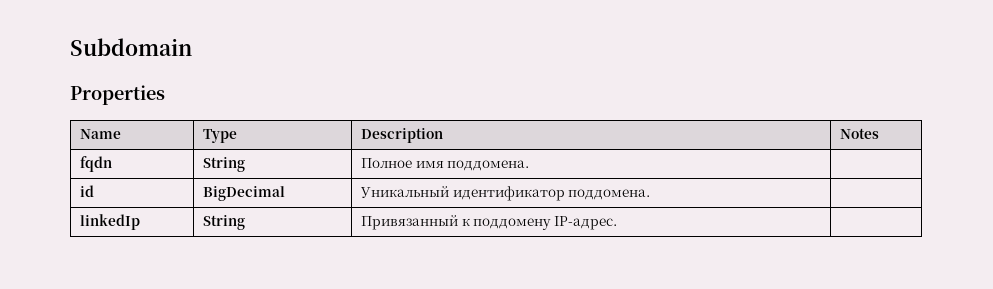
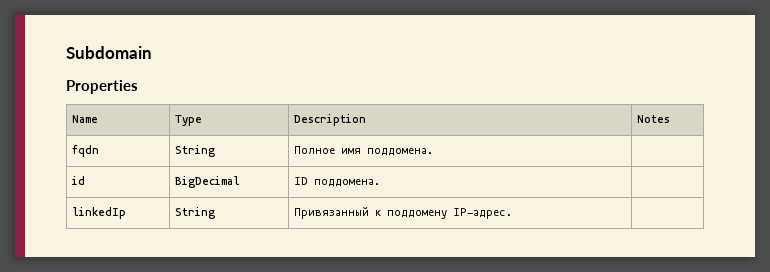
[359,186,565,201] Уникальный идентификатор -> [294,177,309,185] ID

